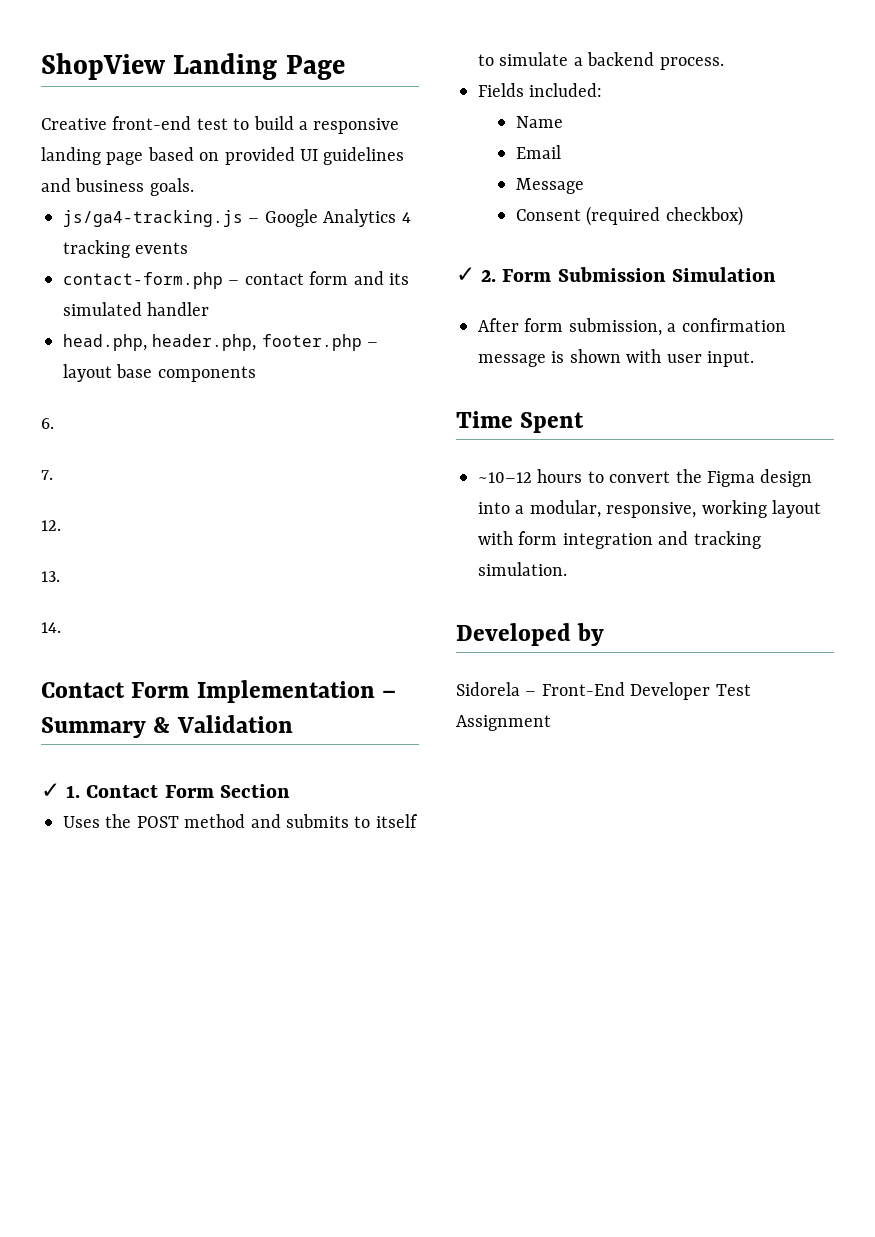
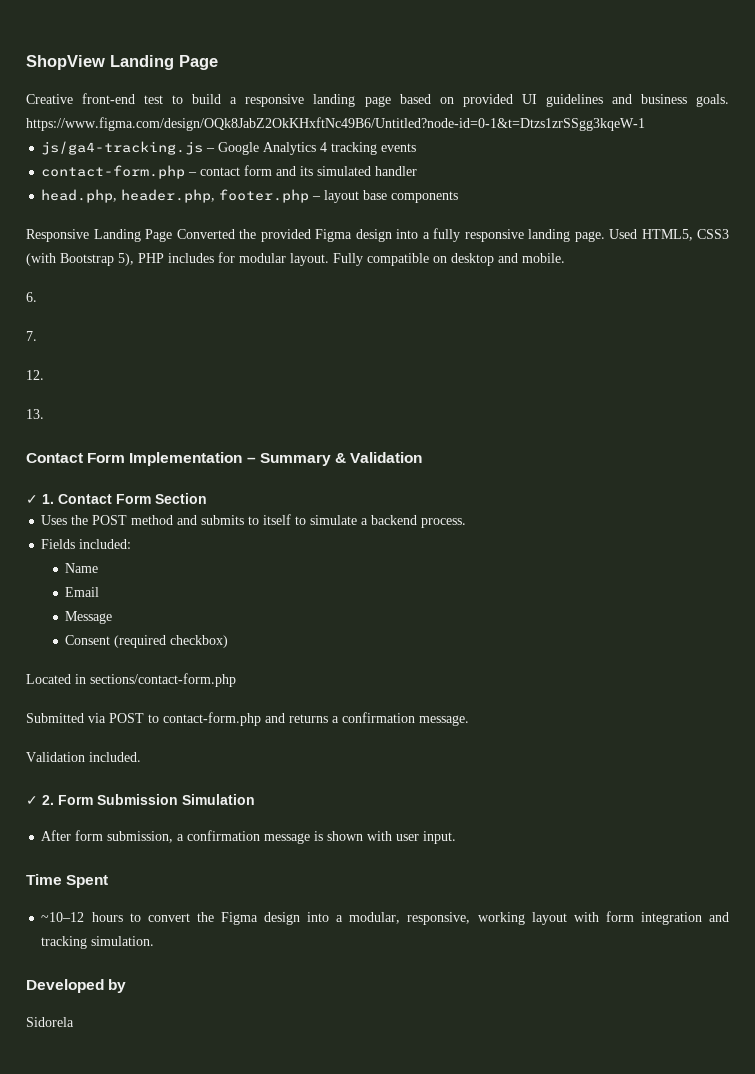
(194, 187) none -> [26,117,645,131] https://www.figma.com/design/OQk8JabZ2OkKHxftNc49B6/Untitled?node-id=0-1&t=Dtzs1zrSSgg3kqeW-1
(256, 374) none -> [26,228,729,242] [26,252,565,266] // Responsive Landing Page Converted the provided Figma design into a fully responsive landing page. Used HTML5, CSS3 (with Bootstrap 5), PHP includes for modular layout. Fully compatible on desktop and mobile.
[41,622,61,633] // 14. -> (44, 414) none
(743, 216) none -> [26,673,236,687] [26,712,469,726] [26,752,141,762] // Located in sections/contact-form.php // Submitted via POST to contact-form.php and returns a confirmation message. // Validation included.
[525,682,751,700] [456,715,551,731] – Front-End Developer Test Assignment -> (74, 1022) none

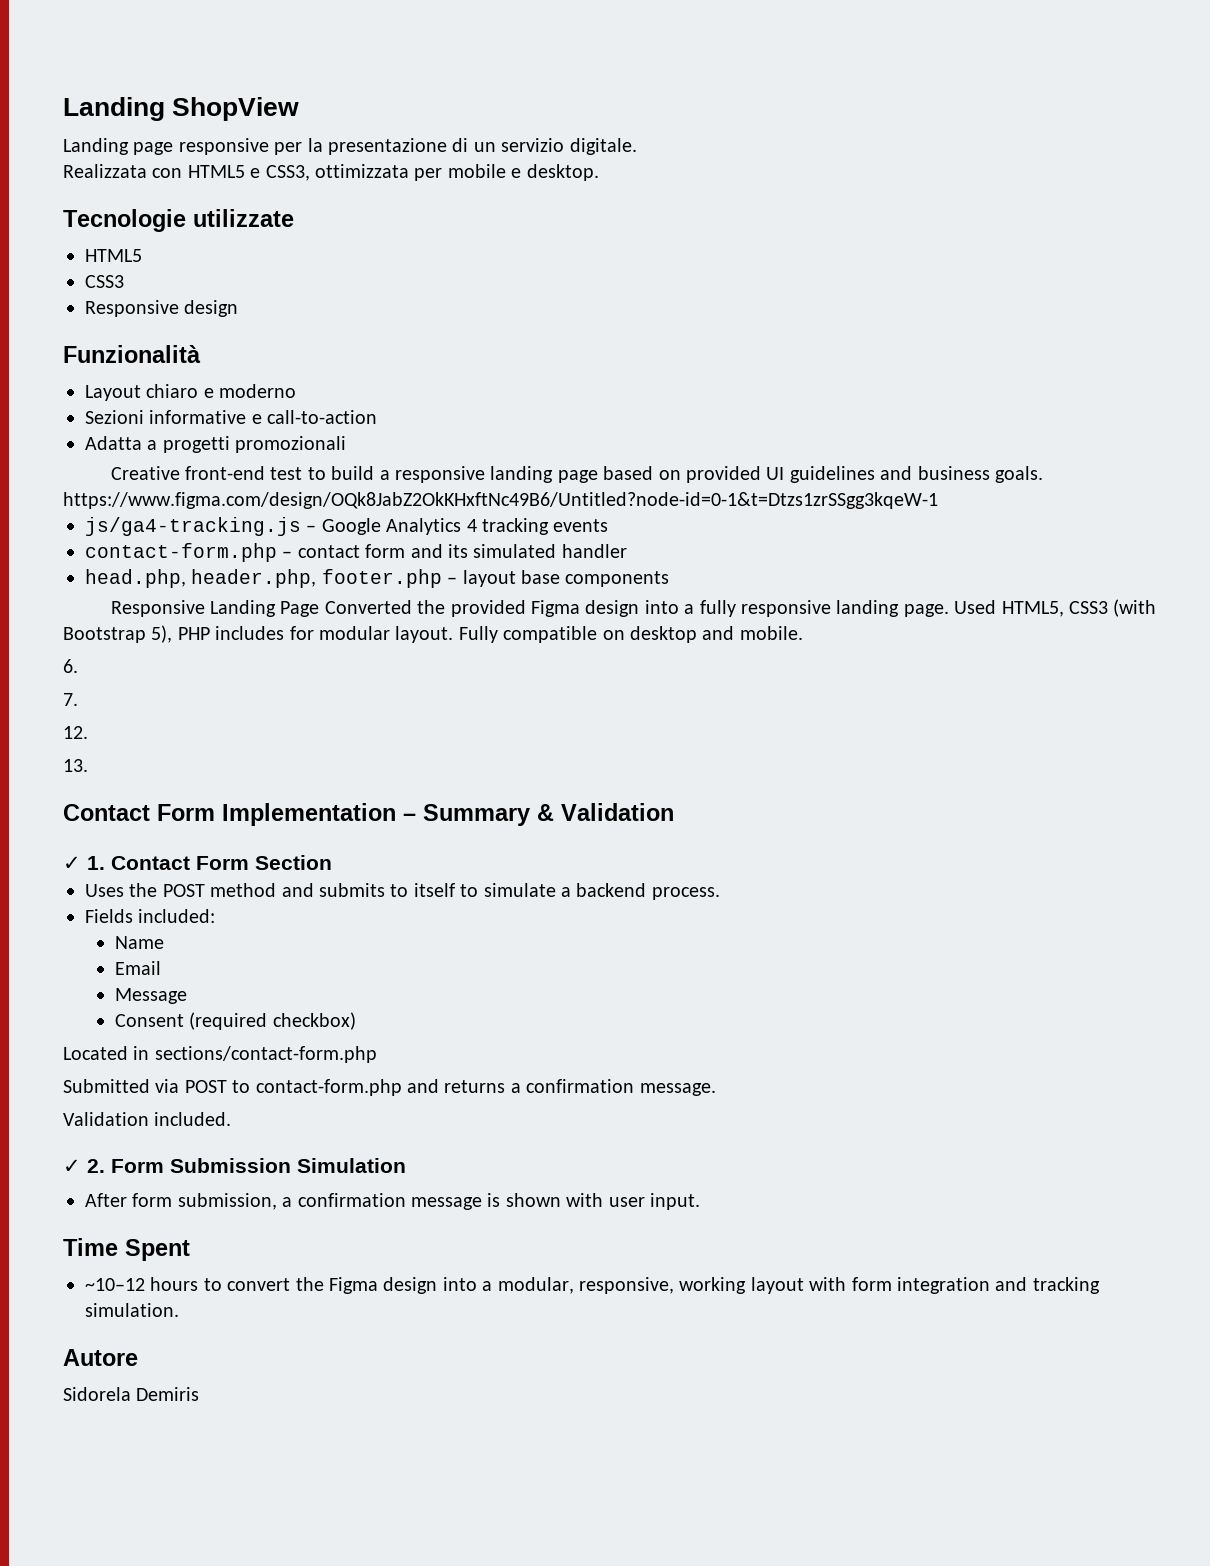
(26, 62) none -> [63,97,165,121] Landing
[110,55,218,70] Landing Page -> [63,138,637,155] [63,164,599,181] [63,209,294,232] [85,249,142,262] [85,275,124,288] [85,300,239,317] [63,345,201,363] [85,384,297,401] [85,410,378,424] [85,436,347,453] // Landing page responsive per la presentazione di un servizio digitale. // Realizzata con HTML5 e CSS3, ottimizzata per mobile e desktop. // Tecnologie utilizzate // HTML5 // CSS3 // Responsive design // Funzionalità // Layout chiaro e moderno // Sezioni informative e call-to-action // Adatta a progetti promozionali
[26,979,127,993] Developed by -> [63,1349,138,1366] Autore
(74, 1022) none -> [136,1387,200,1401] Demiris

